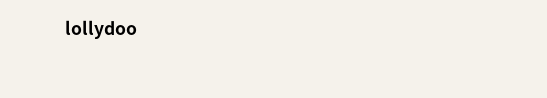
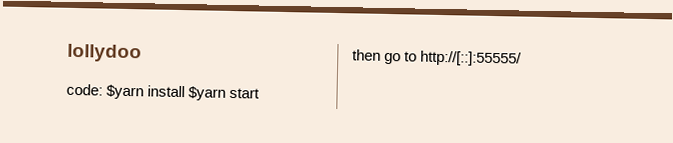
(137, 29) none -> [66,83,261,101] [352,49,523,67] // code: $yarn install $yarn start // then go to http://[::]:55555/

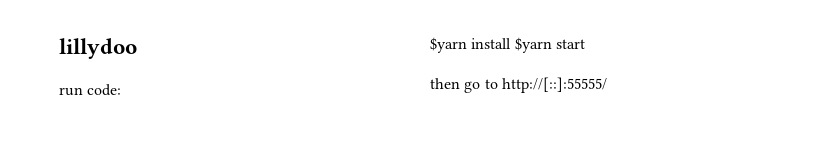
[67,43,142,63] lollydoo // -> [59,38,137,59] [59,87,83,96] lillydoo // run
(103, 89) none -> (122, 90) //

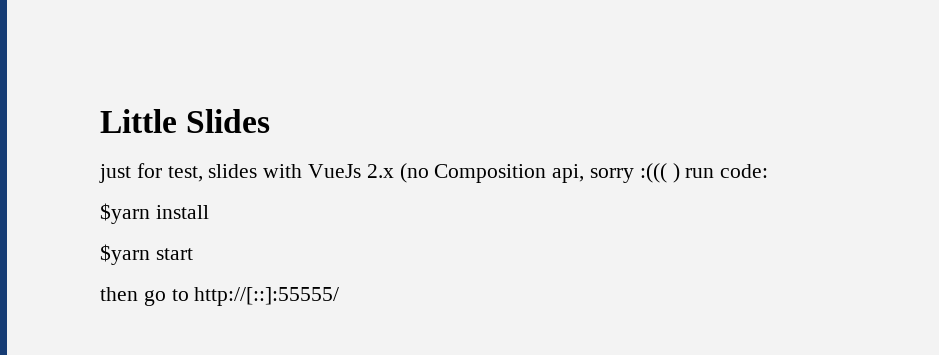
[59,38,137,59] lillydoo // -> [100,109,271,133] [99,163,680,183] Little Slides // just for test, slides with VueJs 2.x (no Composition api, sorry :((( )
(512, 43) none -> (209, 212) //

